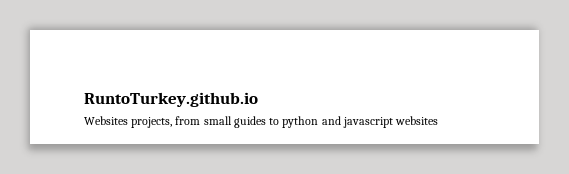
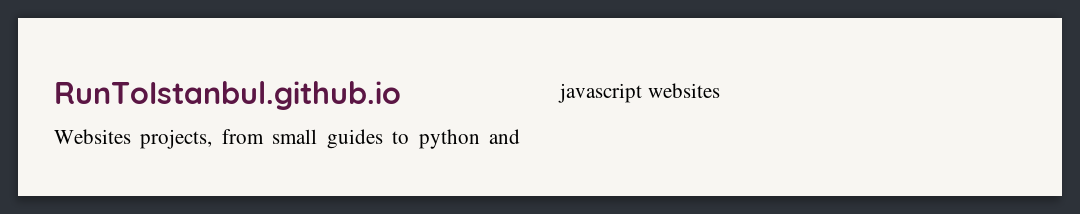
[84,92,258,107] RuntoTurkey.github.io -> [54,81,401,110] RunToIstanbul.github.io

